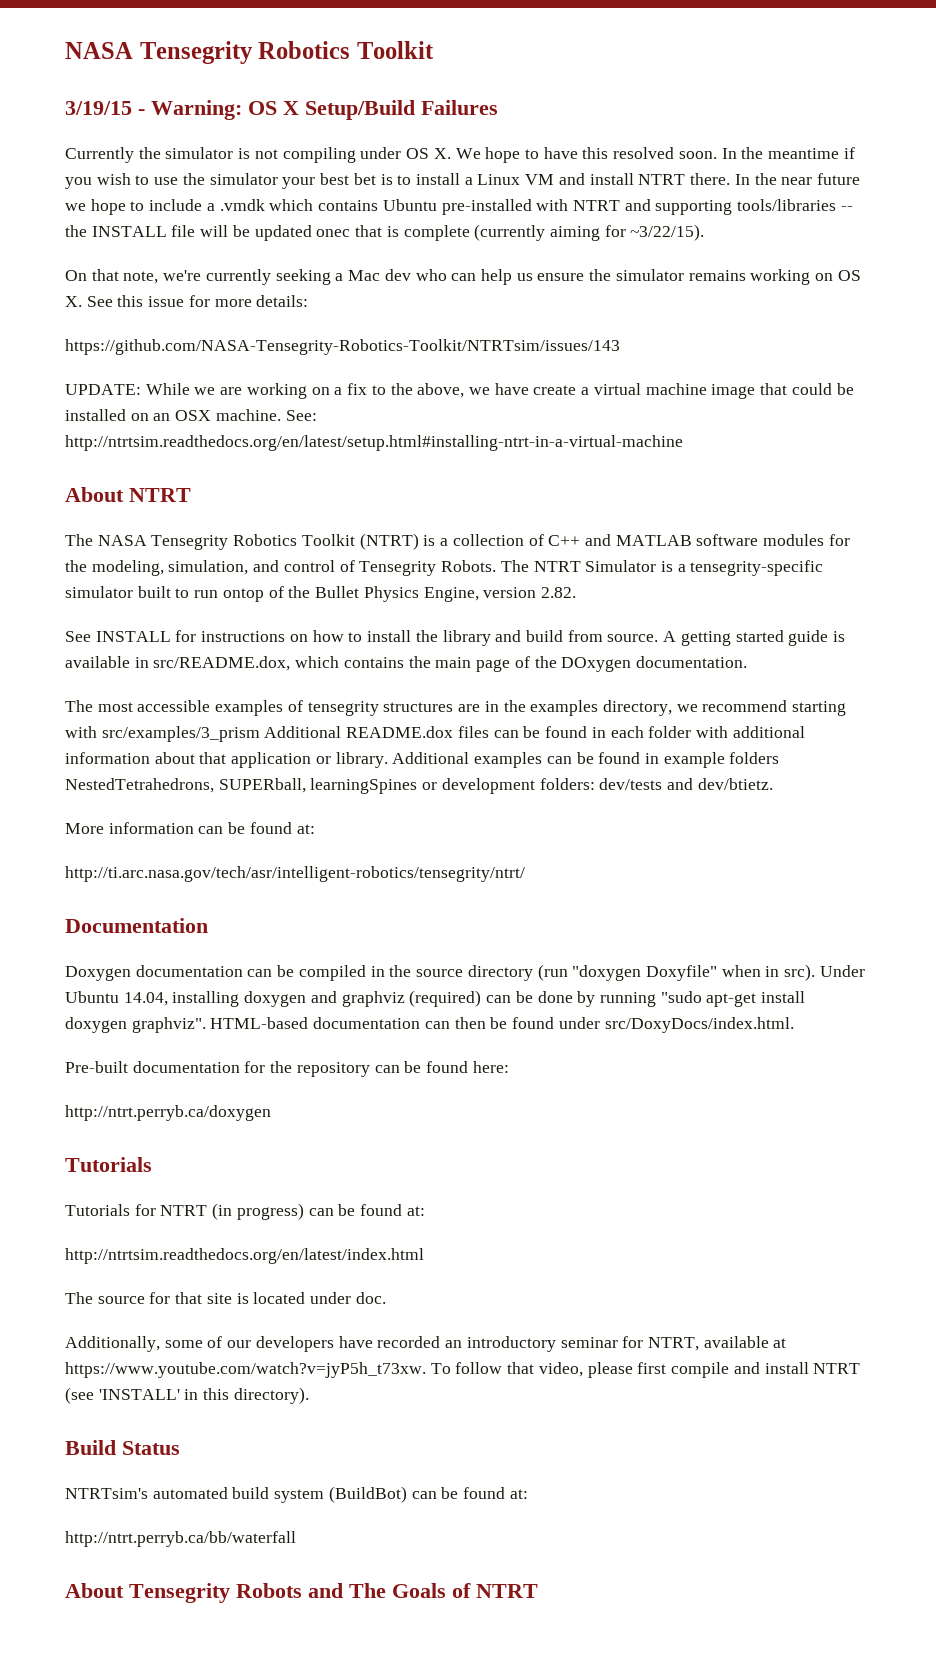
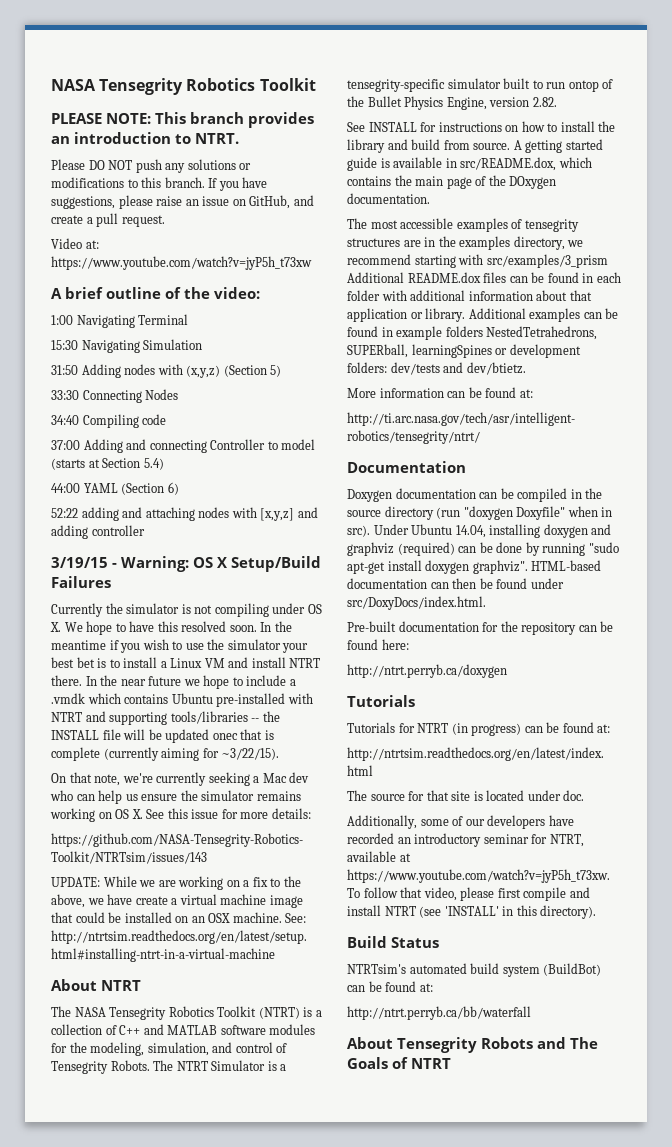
[65,41,434,64] NASA Tensegrity Robotics Toolkit -> [51,78,316,95] [51,112,314,128] [51,132,239,144] [51,159,252,173] [51,177,268,191] [51,195,314,209] [51,213,165,227] [51,238,99,249] [51,256,312,270] [51,287,260,299] [51,314,189,328] [51,339,203,353] [51,364,282,378] [51,389,179,403] [51,414,167,428] [51,439,316,453] [51,458,164,470] [51,482,179,495] [51,507,318,521] [51,525,145,539] NASA Tensegrity Robotics Toolkit // PLEASE NOTE: This branch provides an introduction to NTRT. // Please DO NOT push any solutions or modifications to this branch. If you have suggestions, please raise an issue on GitHub, and create a pull request. // Video at: https://www.youtube.com/watch?v=jyP5h_t73xw // A brief outline of the video: // 1:00 Navigating Terminal // 15:30 Navigating Simulation // 31:50 Adding nodes with (x,y,z) (Section 5) // 33:30 Connecting Nodes // 34:40 Compiling code // 37:00 Adding and connecting Controller to model (starts at Section 5.4) // 44:00 YAML (Section 6) // 52:22 adding and attaching nodes with [x,y,z] and adding controller

